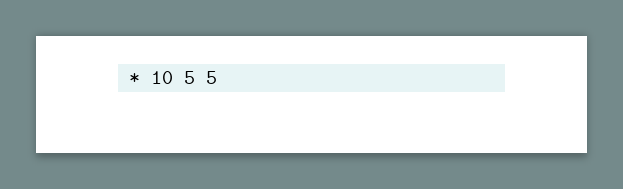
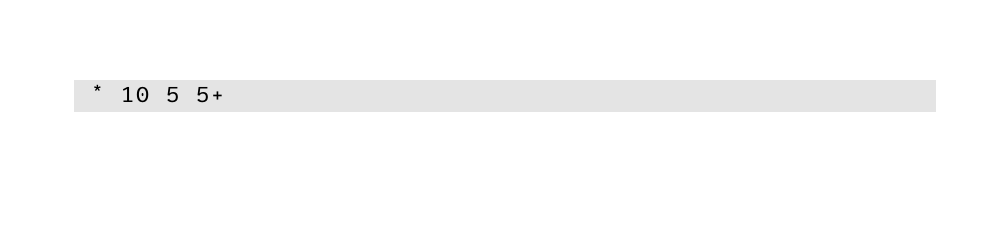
[206,71,218,84] 5 -> [194,86,225,103] 5+

